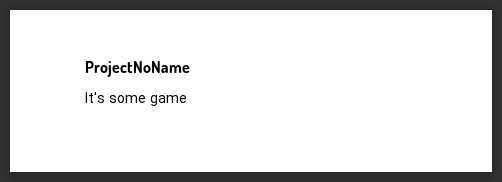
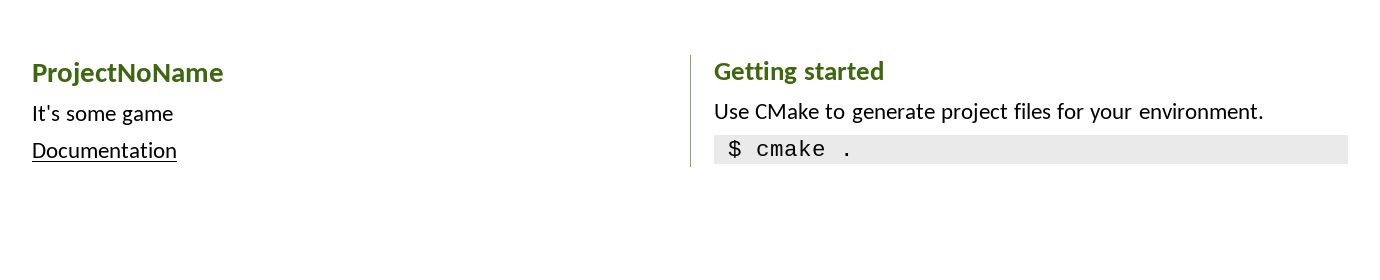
(187, 100) none -> [32,142,177,158] [714,61,885,84] [714,103,1264,123] [727,140,854,158] // Documentation // Getting started // Use CMake to generate project files for your environment. // $ cmake .

